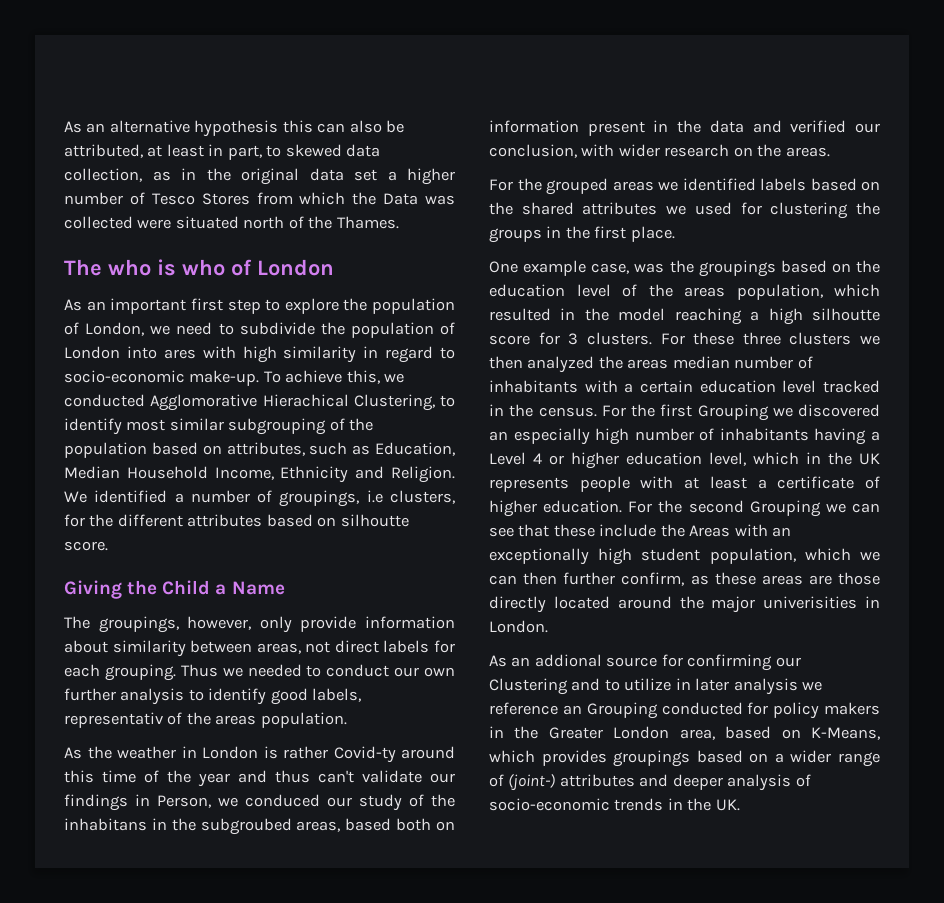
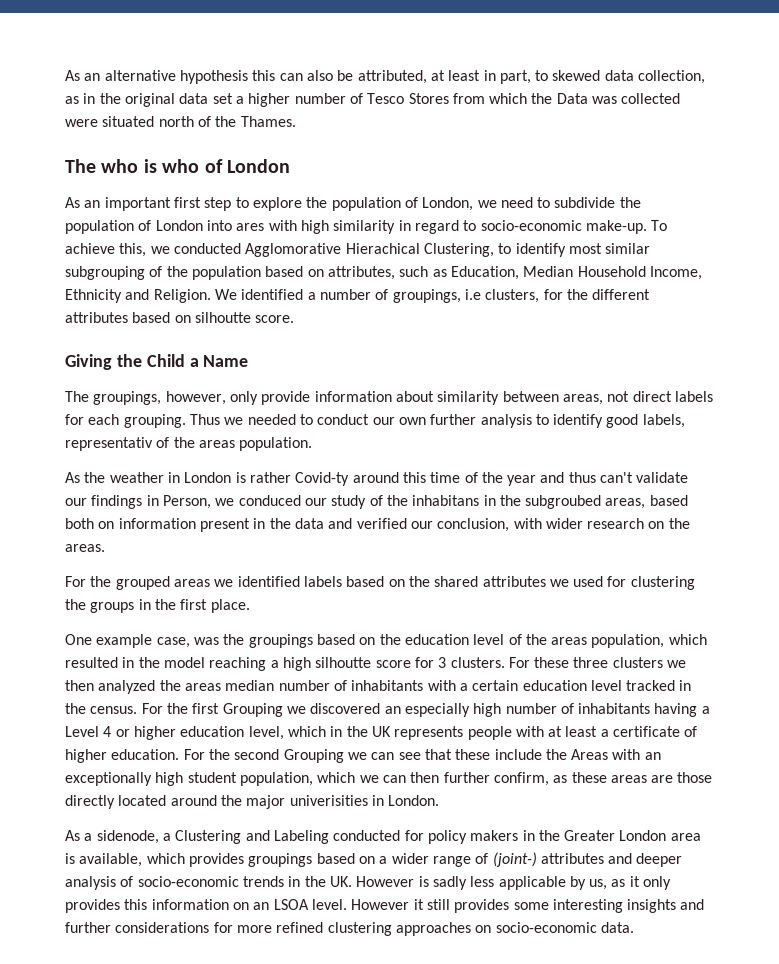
[511,654,801,671] [489,678,823,695] [489,702,658,719] an addional source for confirming our Clustering and to utilize in later analysis we reference an Grouping -> [84,830,329,844] a sidenode, a Clustering and Labeling
[679,726,880,740] area, based on K-Means, -> [670,833,701,841] [65,853,143,867] area is available,
(740, 805) none -> [356,876,672,890] [65,899,705,913] [65,922,634,936] However is sadly less applicable by us, as it only provides this information on an LSOA level. However it still provides some interesting insights and further considerations for more refined clustering approaches on socio-economic data.

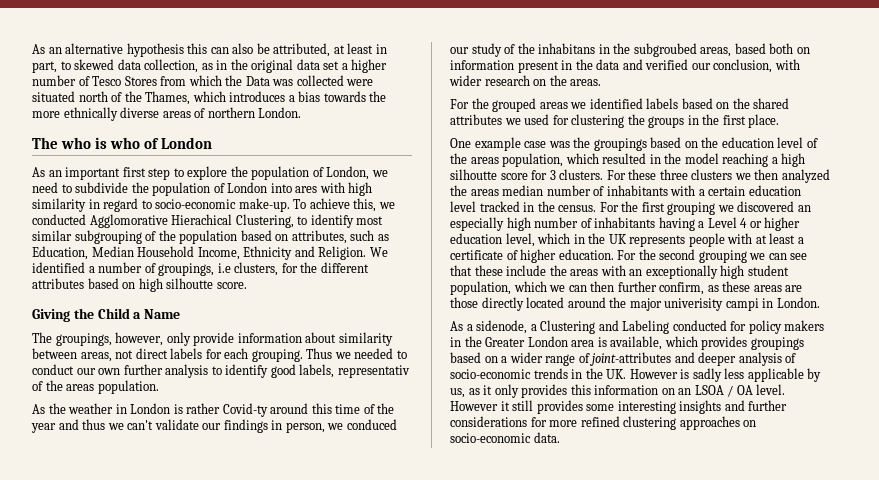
[240,116,296,127] Thames. -> [145,91,387,105] [32,107,302,121] Thames, which introduces a bias towards the more ethnically diverse areas of northern London.
(191, 319) none -> [138,278,163,292] high
(596, 477) none -> [107,423,124,430] we
[162,495,211,509] Person, -> [285,422,325,433] person,
[156,637,190,648] case, -> [524,141,547,148] case
[222,703,283,717] Grouping -> [667,202,716,215] grouping
[283,749,344,763] Grouping -> [698,250,747,263] grouping
[571,749,609,760] Areas -> [570,269,599,276] areas
[289,795,368,806] univerisities -> [664,298,759,311] univerisity campi
[492,852,604,867] (joint-) attributes -> [590,352,672,366] joint-attributes
(309, 904) none -> [727,385,753,397] / OA

